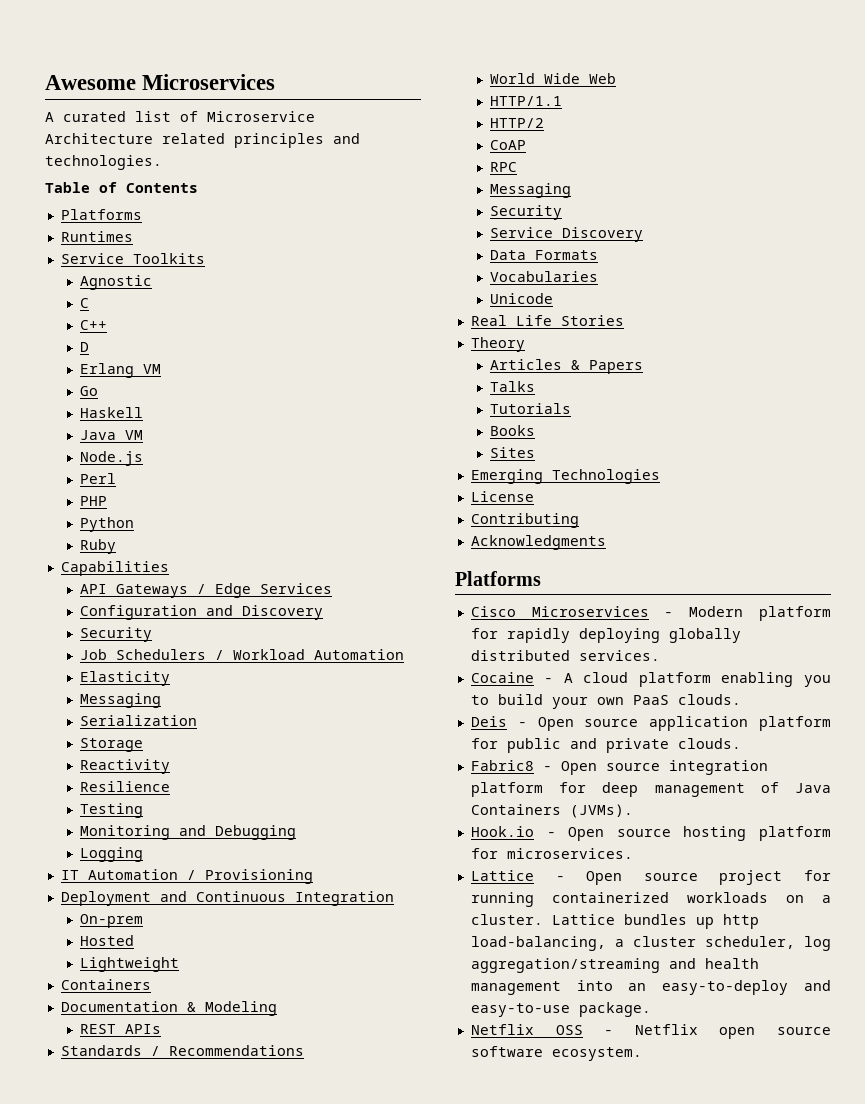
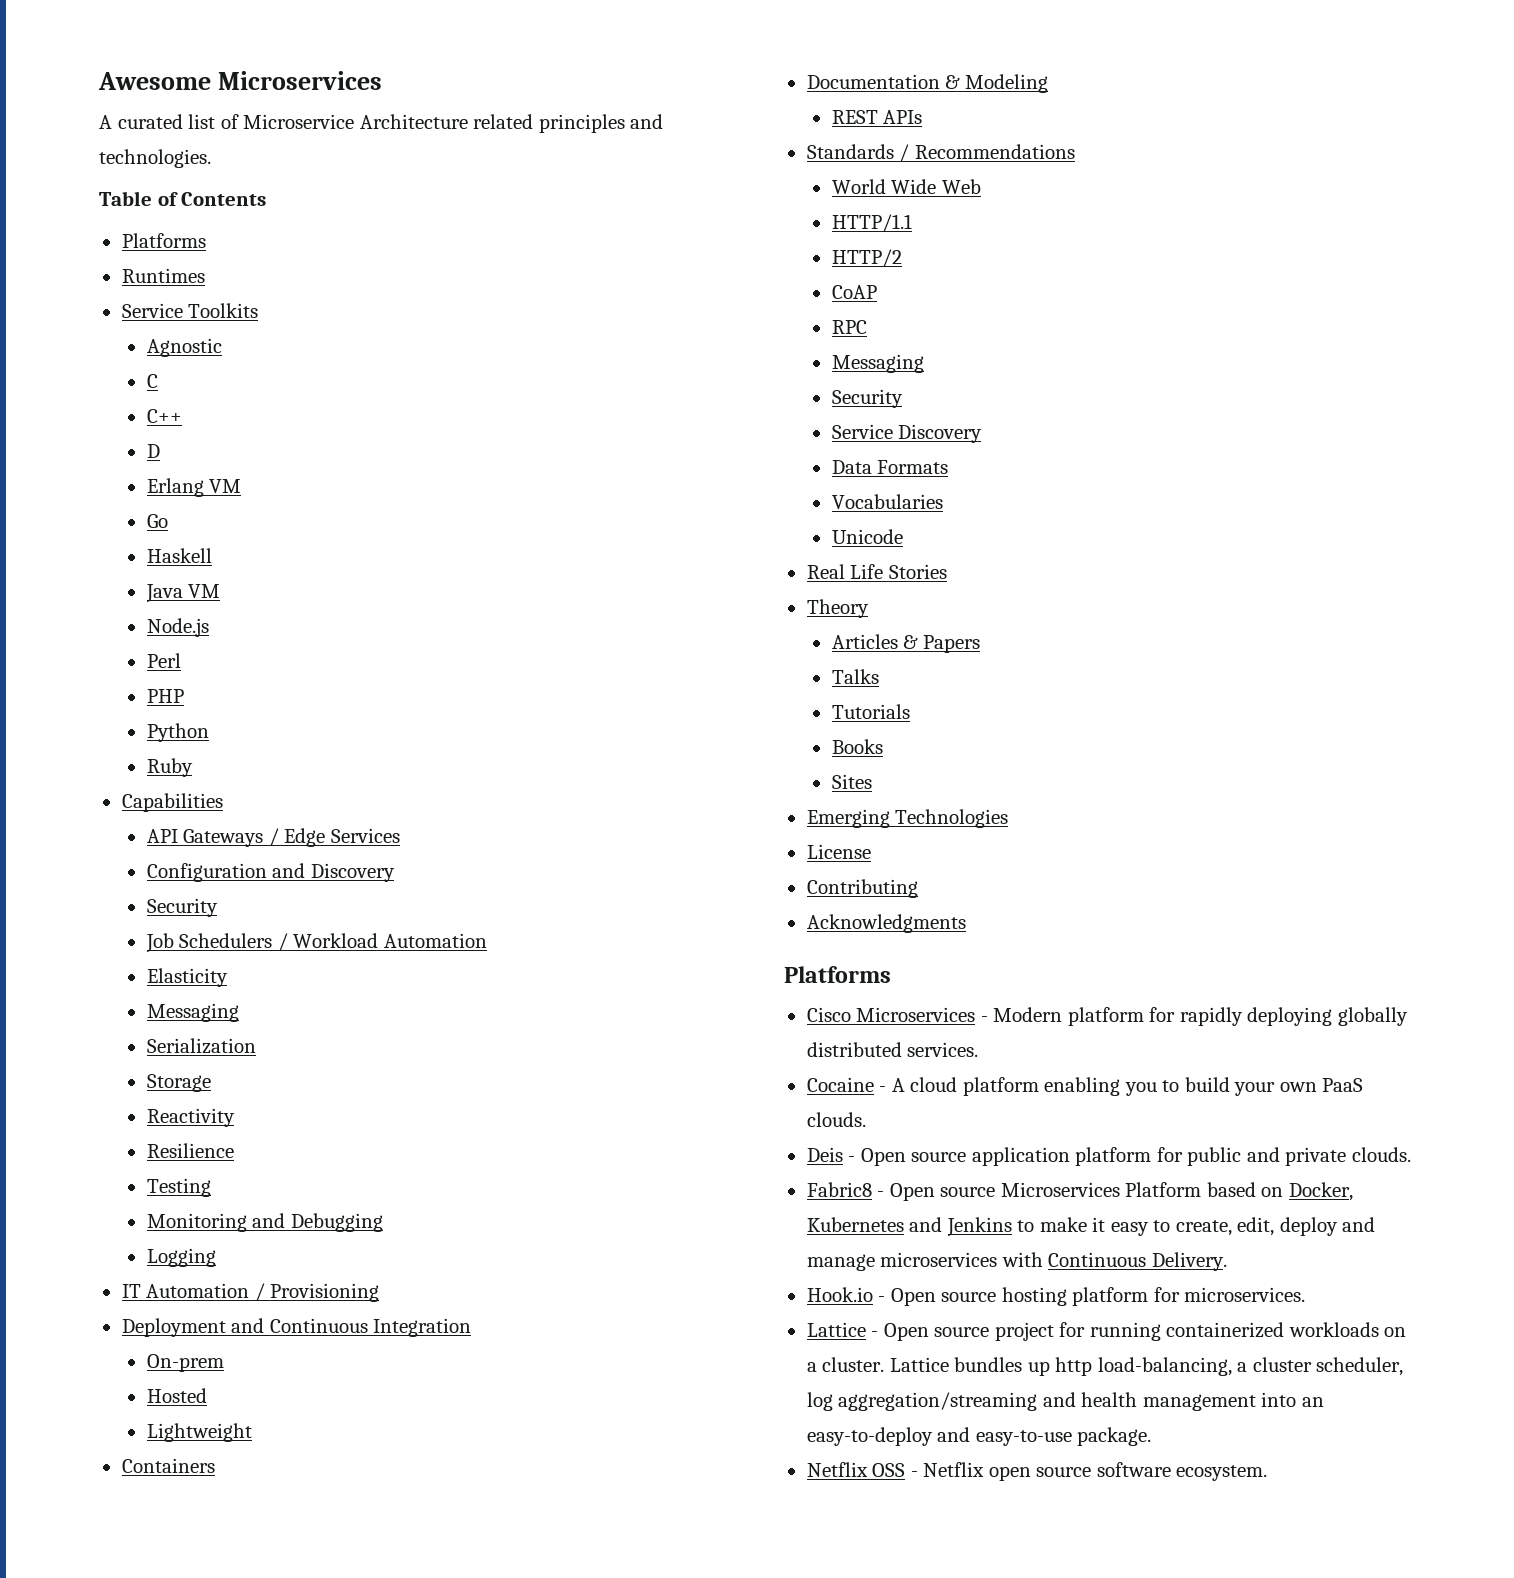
[668,760,768,775] [470,782,831,797] [470,804,633,818] integration platform for deep management of Java Containers (JVMs). -> [1000,1182,1353,1201] [806,1217,1376,1237] [806,1252,1227,1271] Microservices Platform based on Docker, Kubernetes and Jenkins to make it easy to create, edit, deploy and manage microservices with Continuous Delivery.

